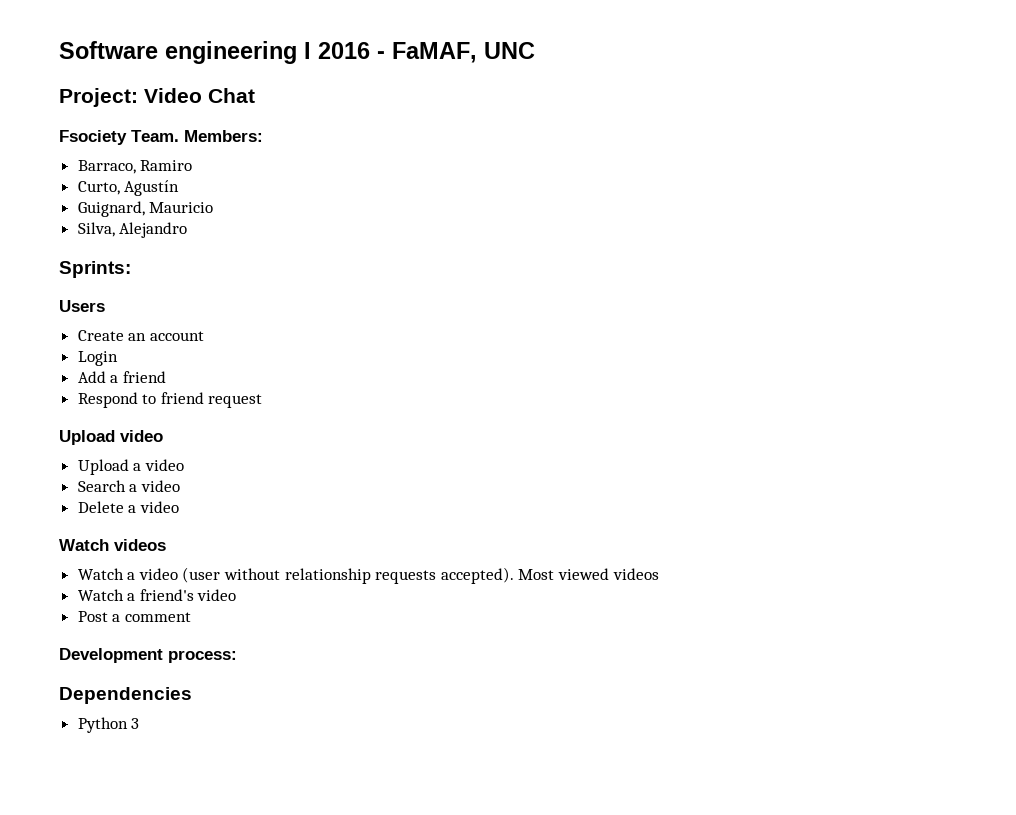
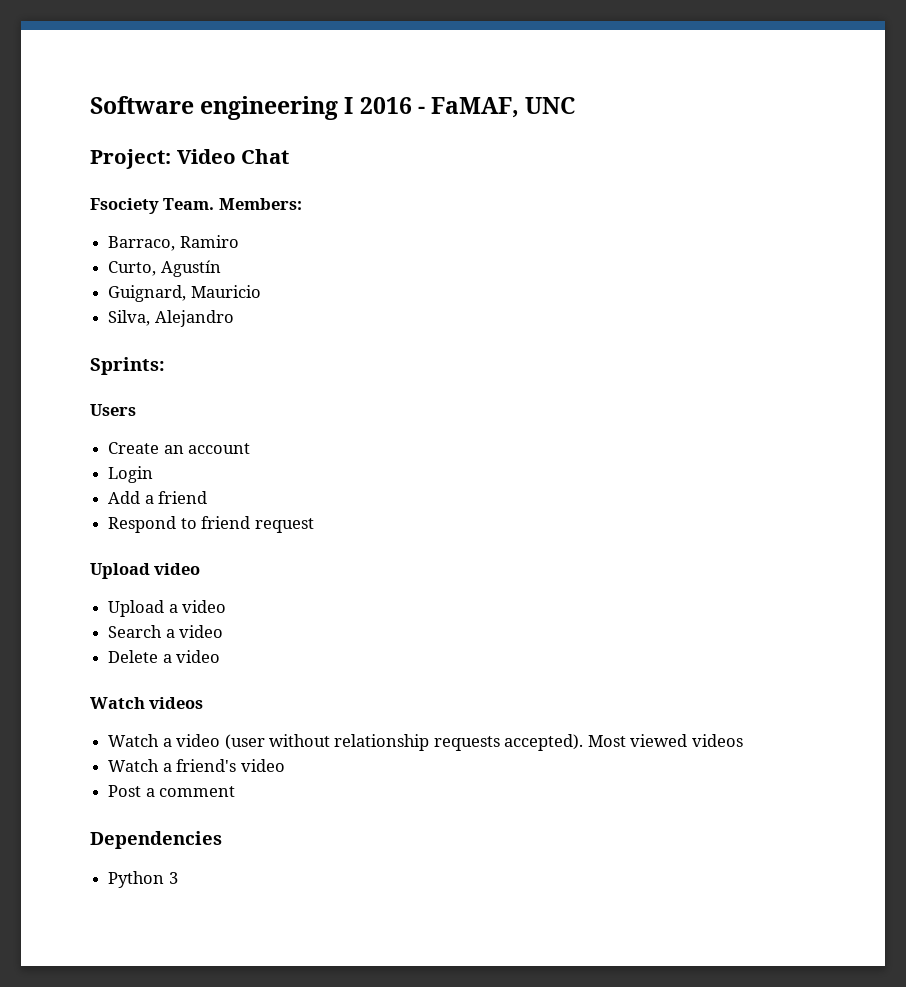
[59,648,237,663] // Development process: -> (236, 791) none

